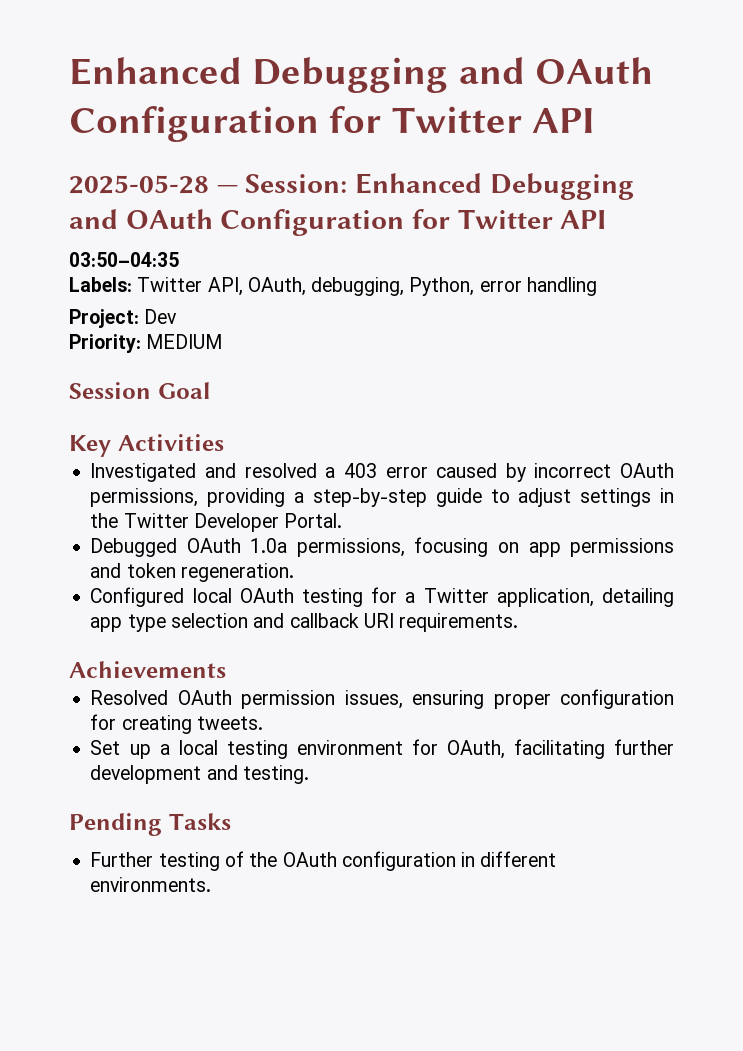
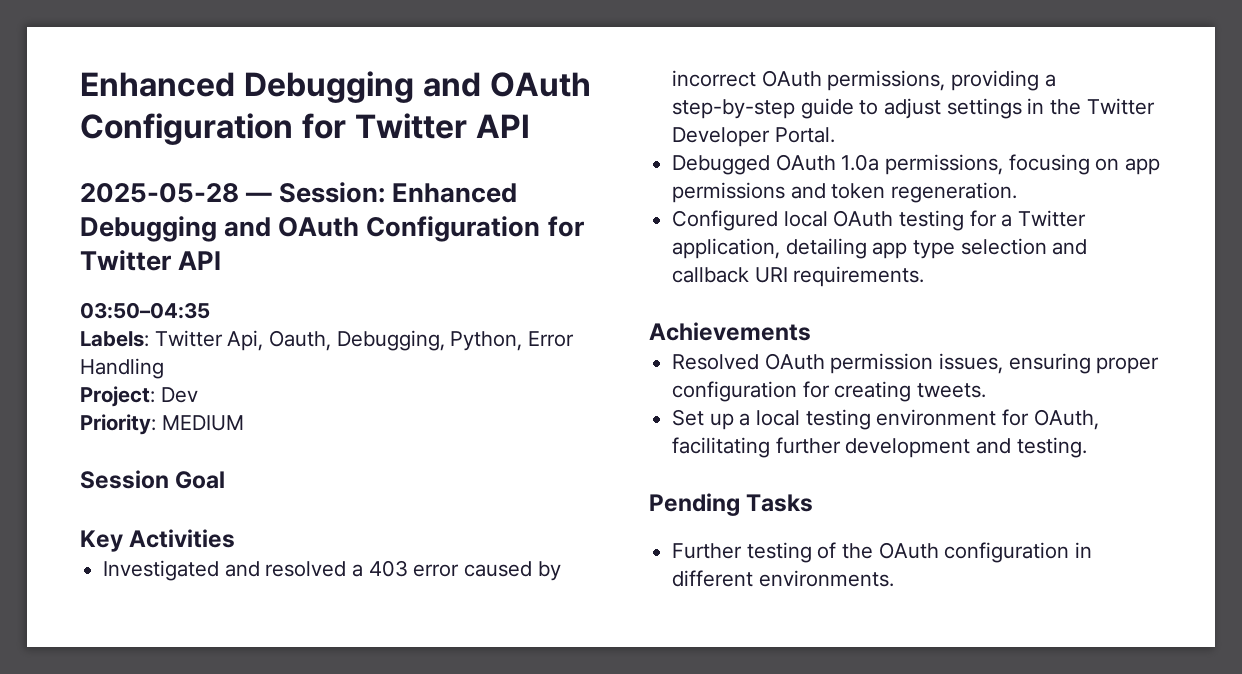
[207,277,597,296] API, OAuth, debugging, Python, error handling -> [227,330,575,351] [80,358,164,379] Api, Oauth, Debugging, Python, Error Handling

